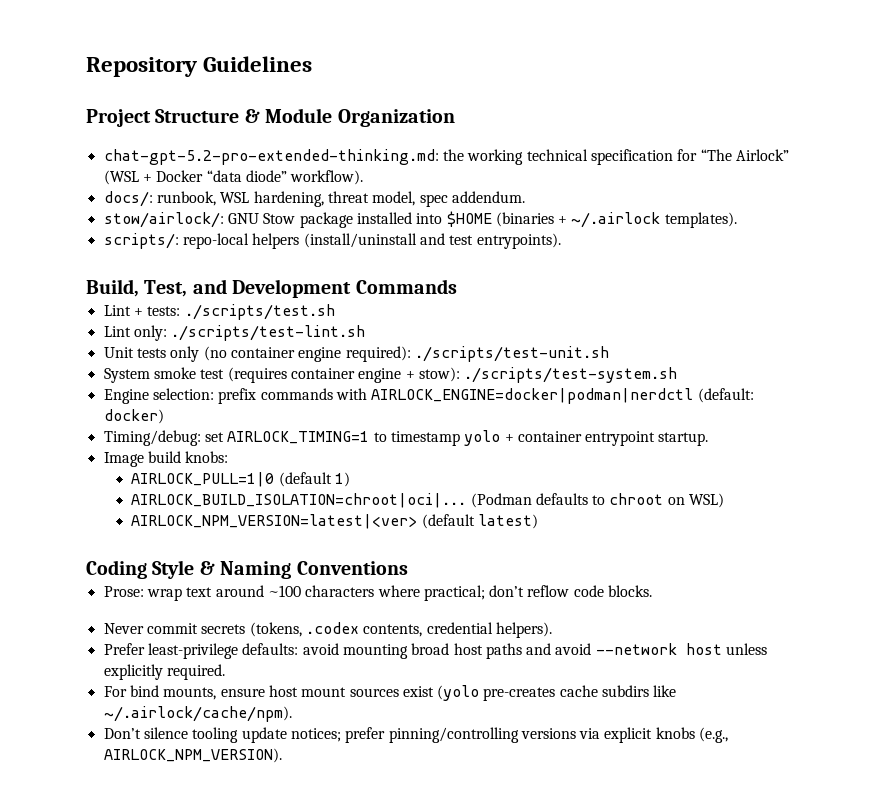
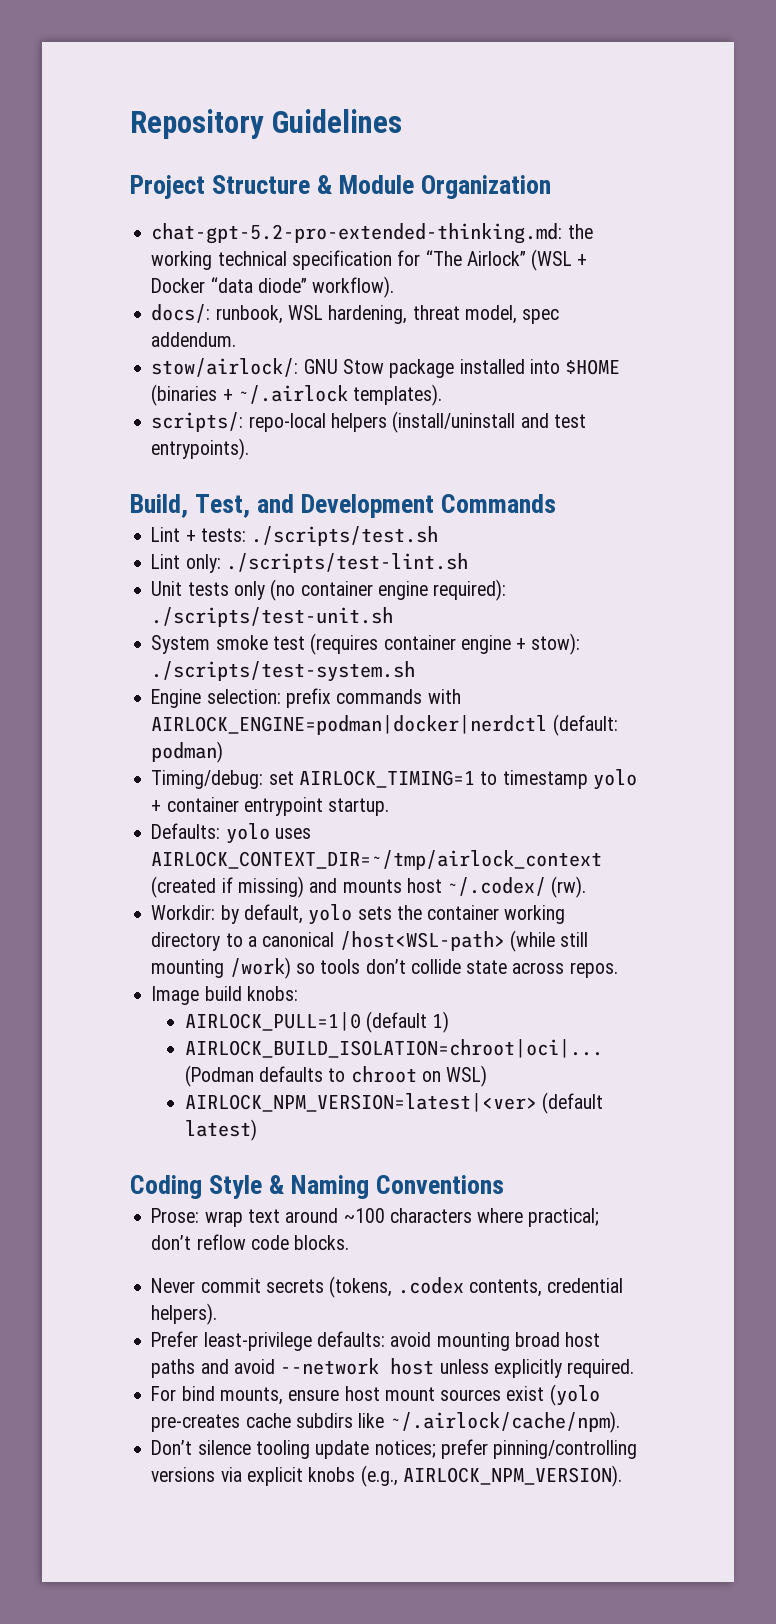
[371,388,754,404] [103,409,164,424] AIRLOCK_ENGINE=docker|podman|nerdctl (default: docker) -> [151,714,618,736] [151,741,224,763] AIRLOCK_ENGINE=podman|docker|nerdctl (default: podman)
(709, 439) none -> [151,823,311,844] [151,850,603,870] [151,876,587,898] [151,904,566,925] [151,930,589,952] [151,957,618,979] // Defaults: yolo uses AIRLOCK_CONTEXT_DIR=~/tmp/airlock_context (created if missing) and mounts host ~/.codex/ (rw). // Workdir: by default, yolo sets the container working directory to a canonical /host<WSL-path> (while still mounting /work) so tools don’t collide state across repos.

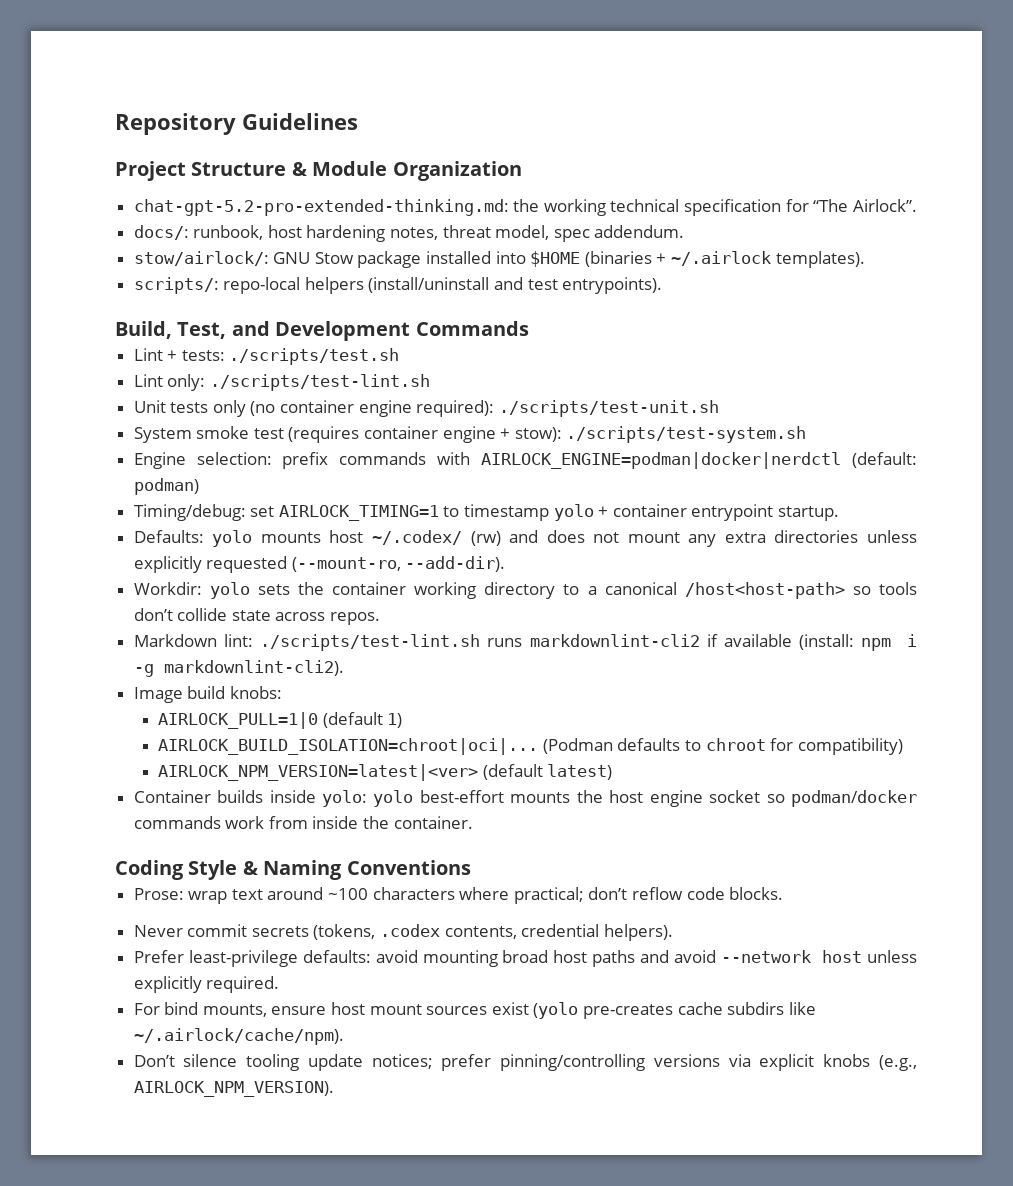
[466,249,588,271] [151,276,395,298] Airlock” (WSL + Docker “data diode” workflow). -> [852,199,917,212] Airlock”.
[287,305,408,324] WSL hardening, -> [267,225,439,242] host hardening notes,
[274,828,311,839] [151,850,603,870] [151,876,587,898] uses AIRLOCK_CONTEXT_DIR=~/tmp/airlock_context (created if missing) and mounts host ~/.codex/ (rw). -> [260,530,918,547] [133,556,506,573] mounts host ~/.codex/ (rw) and does not mount any extra directories unless explicitly requested (--mount-ro, --add-dir).
[220,904,303,924] by default, -> (202, 588) none
[339,930,589,952] [151,957,291,979] /host<WSL-path> (while still mounting /work) -> [684,582,845,599] /host<host-path>
(618, 970) none -> [133,634,917,651] [133,660,344,677] // Markdown lint: ./scripts/test-lint.sh runs markdownlint-cli2 if available (install: npm i -g markdownlint-cli2).
[421,1065,488,1087] on WSL) -> [770,738,903,755] for compatibility)
(257, 1130) none -> [133,790,917,807] [133,816,473,829] // Container builds inside yolo: yolo best-effort mounts the host engine socket so podman/docker commands work from inside the container.

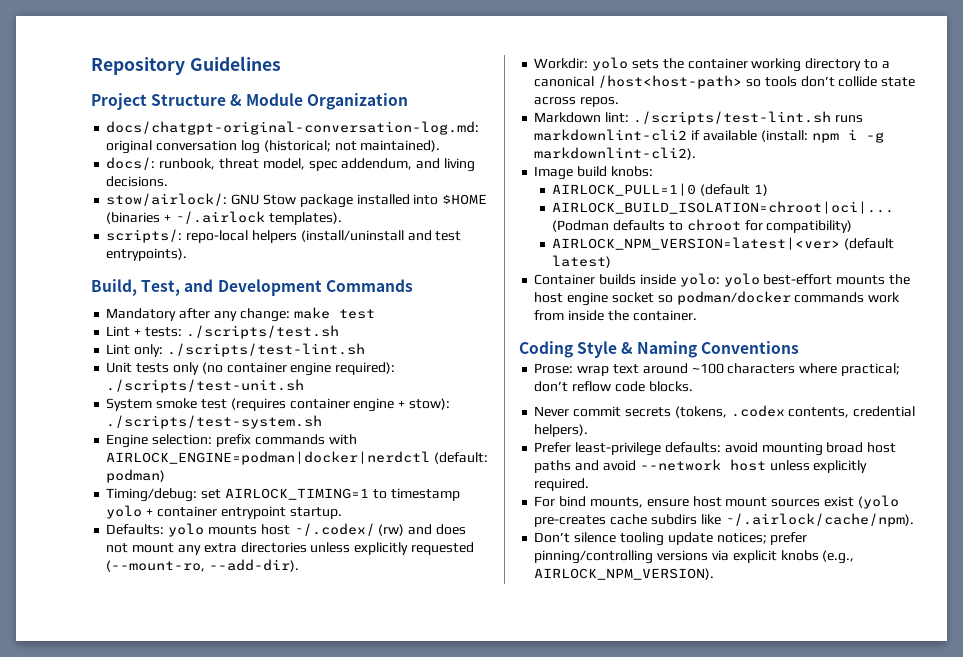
[133,199,917,216] [133,225,685,242] chat-gpt-5.2-pro-extended-thinking.md: the working technical specification for “The Airlock”. // docs/: runbook, host hardening notes, threat model, spec addendum. -> [106,121,480,135] [106,140,441,154] [106,157,475,172] [106,176,169,187] docs/chatgpt-original-conversation-log.md: original conversation log (historical; not maintained). // docs/: runbook, threat model, spec addendum, and living decisions.
(529, 328) none -> [106,307,375,322] // Mandatory after any change: make test

